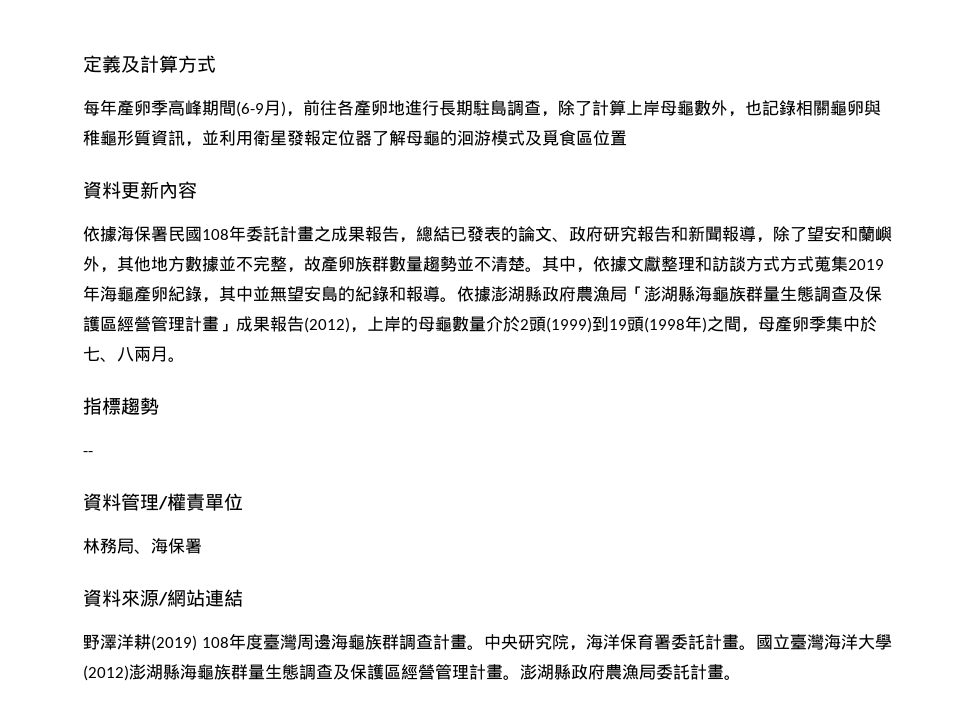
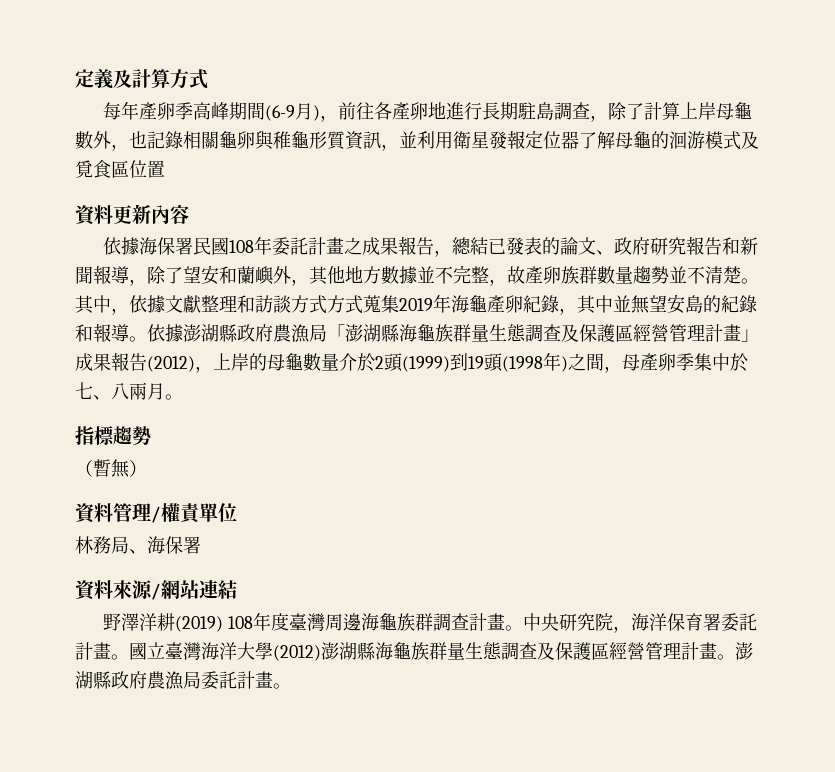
[83,451,93,456] -- -> [75,459,147,478] （暫無）

